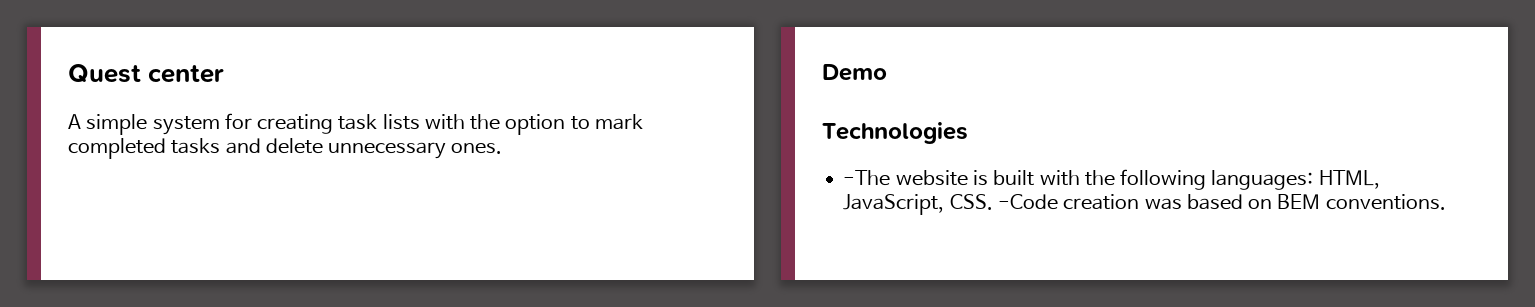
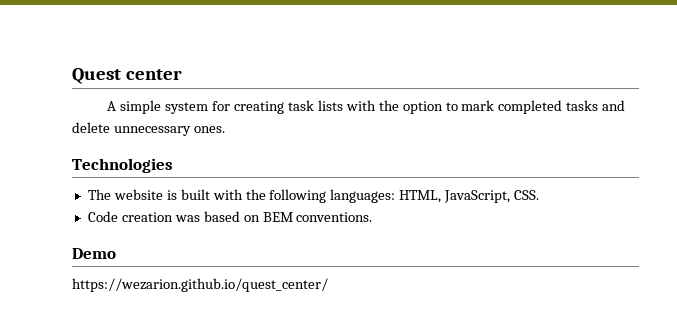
[822,64,887,81] // Demo -> (225, 129) none
[843,170,891,186] -The -> [87,189,111,200] The
[997,194,1058,210] -Code -> [87,211,118,222] // Code
(1446, 202) none -> [72,248,116,259] [72,278,328,292] // Demo // https://wezarion.github.io/quest_center/

